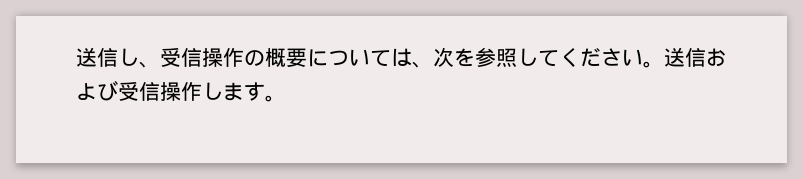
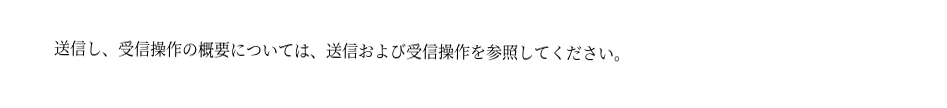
[433,47,454,67] 次 -> [324,42,471,60] 送信および受信操作
[664,47,727,67] [76,81,286,102] 送信および受信操作します。 -> (630, 59) none

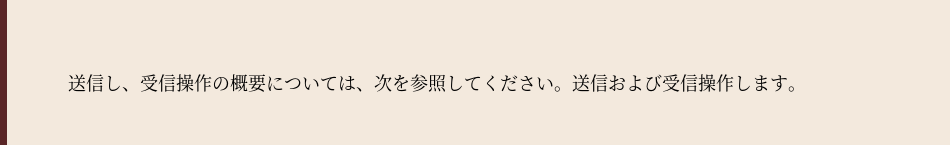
[324,42,471,60] 送信および受信操作 -> [374,74,392,92] 次
(630, 59) none -> [572,74,806,92] 送信および受信操作します。

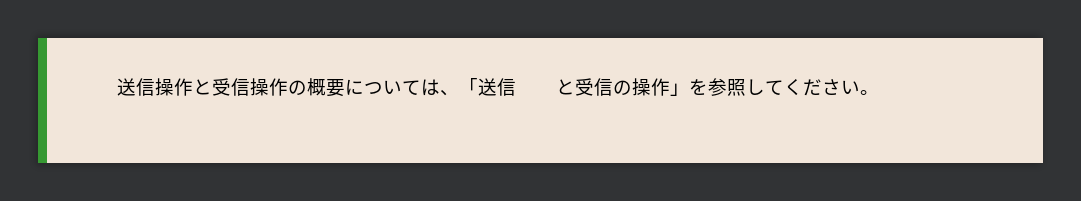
[68,74,140,92] 送信し、 -> [117,78,212,96] 送信操作と
[374,74,392,92] 次 -> [459,78,689,96] 「送信と受信の操作」
[572,74,806,92] 送信および受信操作します。 -> (879, 92) none

